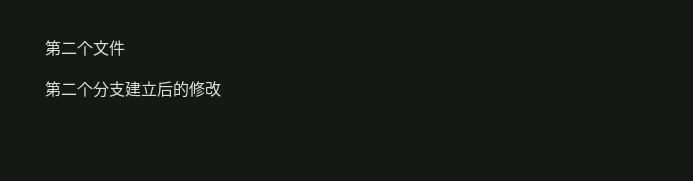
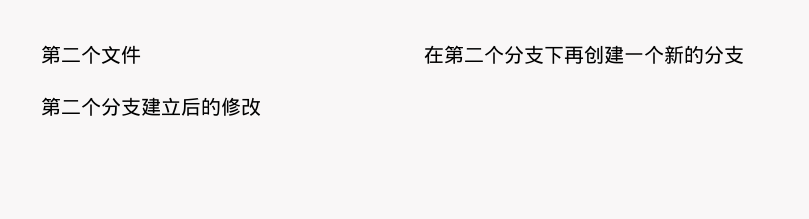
(221, 89) none -> [424,45,744,64] // 在第二个分支下再创建一个新的分支

